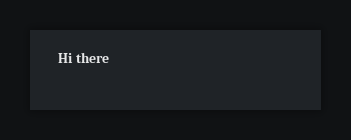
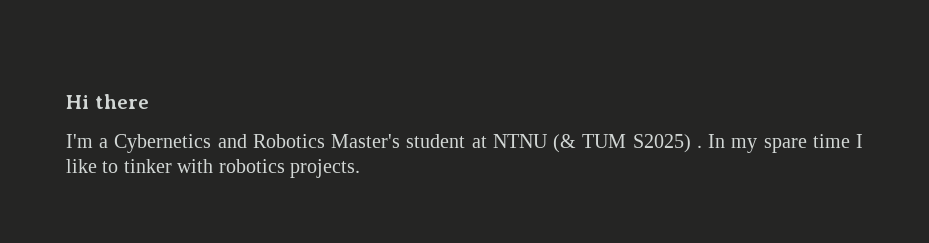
(109, 57) none -> [66,134,864,153] [66,159,360,178] // I'm a Cybernetics and Robotics Master's student at NTNU (& TUM S2025) . In my spare time I like to tinker with robotics projects.

